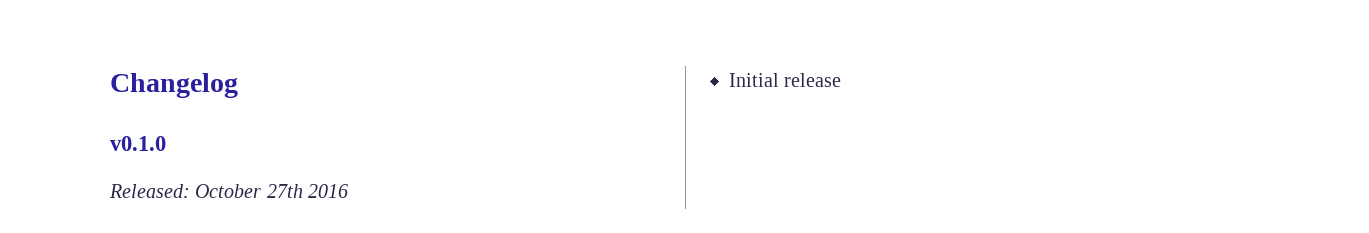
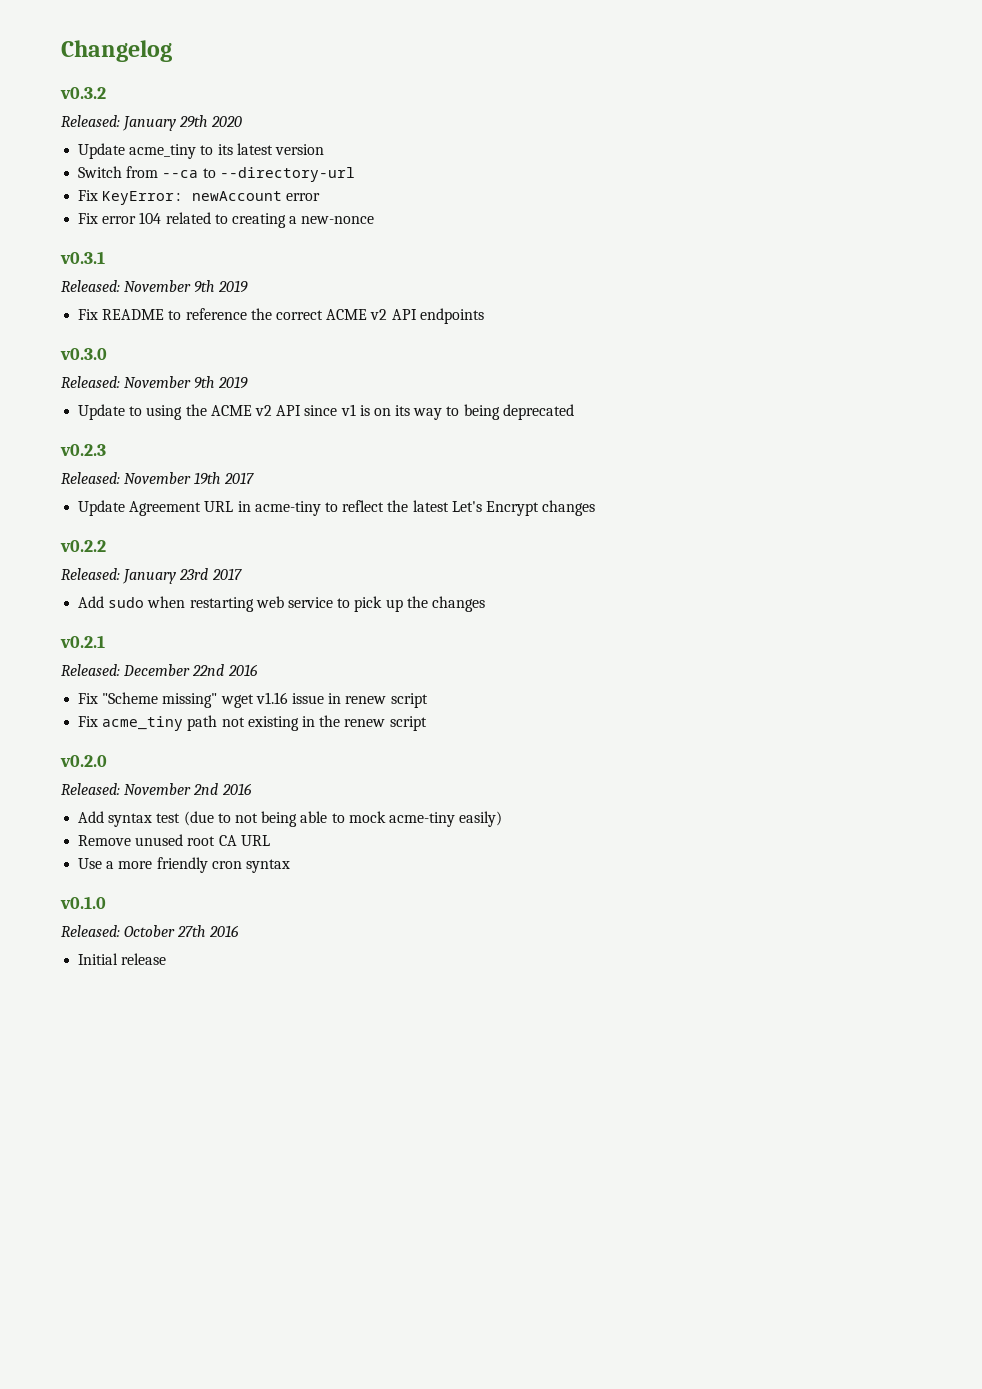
(238, 85) none -> [60,87,106,99] [61,115,242,131] [78,143,324,159] [78,166,355,182] [78,190,321,205] [78,212,375,228] [60,251,105,264] [61,280,248,293] [78,308,484,324] [60,348,107,360] [61,376,248,389] [78,404,574,420] [60,444,106,456] [61,472,254,485] [78,500,596,516] [60,540,106,552] [61,568,242,584] [78,596,485,612] [60,635,105,648] [61,664,258,676] [78,692,428,708] [78,715,427,731] [60,755,107,767] [61,783,252,795] [78,811,503,827] [78,834,270,846] [78,857,290,873] // v0.3.2 // Released: January 29th 2020 // Update acme_tiny to its latest version // Switch from --ca to --directory-url // Fix KeyError: newAccount error // Fix error 104 related to creating a new-nonce // v0.3.1 // Released: November 9th 2019 // Fix README to reference the correct ACME v2 API endpoints // v0.3.0 // Released: November 9th 2019 // Update to using the ACME v2 API since v1 is on its way to being deprecated // v0.2.3 // Released: November 19th 2017 // Update Agreement URL in acme-tiny to reflect the latest Let's Encrypt changes // v0.2.2 // Released: January 23rd 2017 // Add sudo when restarting web service to pick up the changes // v0.2.1 // Released: December 22nd 2016 // Fix "Scheme missing" wget v1.16 issue in renew script // Fix acme_tiny path not existing in the renew script // v0.2.0 // Released: November 2nd 2016 // Add syntax test (due to not being able to mock acme-tiny easily) // Remove unused root CA URL // Use a more friendly cron syntax

